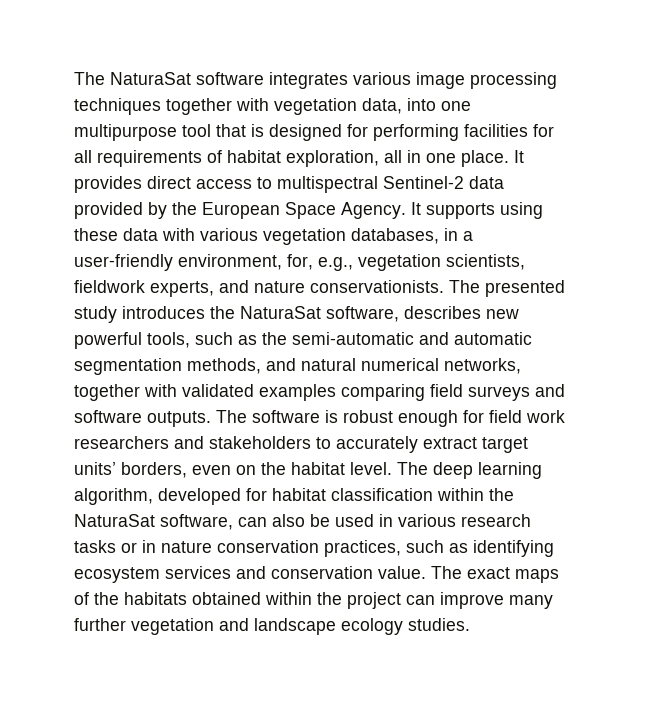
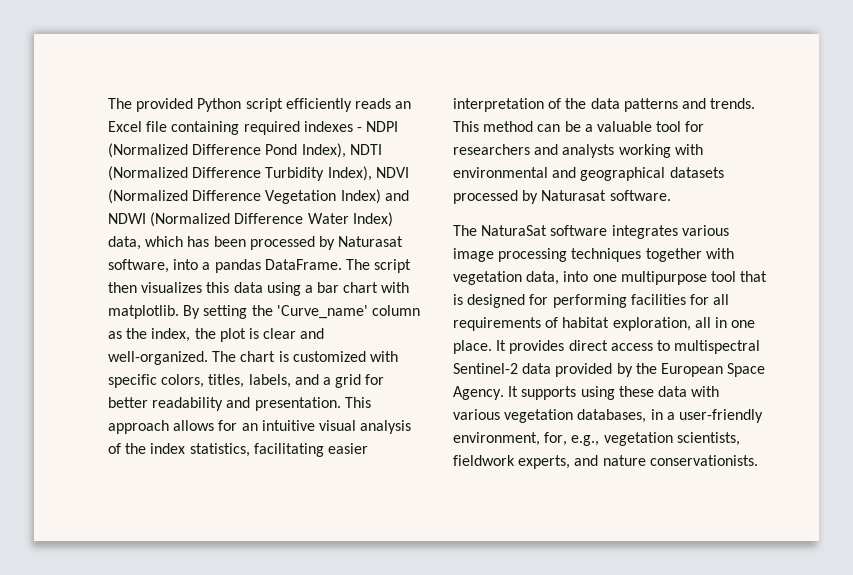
[74,72,105,85] The -> [108,98,412,112] [108,121,399,135] [108,143,382,158] [108,166,409,181] [108,189,409,204] [108,212,393,227] [108,236,404,250] [108,259,412,273] [108,282,410,296] [108,305,420,319] [108,328,325,342] [108,351,398,365] [108,374,385,388] [108,397,371,411] [108,420,412,434] [108,443,368,457] [453,98,756,112] [453,121,705,132] [453,144,703,158] [453,167,724,181] [453,190,671,204] [453,225,477,236] The provided Python script efficiently reads an Excel file containing required indexes - NDPI (Normalized Difference Pond Index), NDTI (Normalized Difference Turbidity Index), NDVI (Normalized Difference Vegetation Index) and NDWI (Normalized Difference Water Index) data, which has been processed by Naturasat software, into a pandas DataFrame. The script then visualizes this data using a bar chart with matplotlib. By setting the 'Curve_name' column as the index, the plot is clear and well-organized. The chart is customized with specific colors, titles, labels, and a grid for better readability and presentation. This approach allows for an intuitive visual analysis of the index statistics, facilitating easier interpretation of the data patterns and trends. This method can be a valuable tool for researchers and analysts working with environmental and geographical datasets processed by Naturasat software. // The
[449,280,565,297] [74,306,519,323] [74,332,532,349] [74,358,521,375] [74,384,565,401] [74,410,565,427] [74,436,528,453] [74,462,542,479] [74,488,514,505] [74,514,531,530] [74,540,554,557] [74,566,559,583] [74,592,553,609] [74,618,470,635] The presented study introduces the NaturaSat software, describes new powerful tools, such as the semi-automatic and automatic segmentation methods, and natural numerical networks, together with validated examples comparing field surveys and software outputs. The software is robust enough for field work researchers and stakeholders to accurately extract target units’ borders, even on the habitat level. The deep learning algorithm, developed for habitat classification within the NaturaSat software, can also be used in various research tasks or in nature conservation practices, such as identifying ecosystem services and conservation value. The exact maps of the habitats obtained within the project can improve many further vegetation and landscape ecology studies. -> (758, 460) none

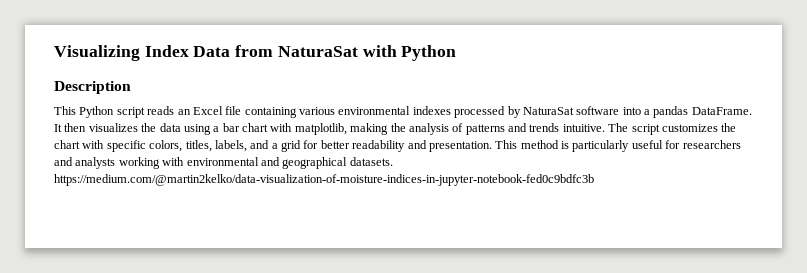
[108,98,194,112] The provided -> [54,45,457,61] [54,81,131,94] [54,106,76,115] Visualizing Index Data from NaturaSat with Python // Description // This
[285,98,352,112] efficiently -> (145, 112) none
[243,121,399,135] [108,143,382,158] [108,166,409,181] [108,189,409,204] [108,212,393,227] [108,236,404,250] [108,259,169,273] required indexes - NDPI (Normalized Difference Pond Index), NDTI (Normalized Difference Turbidity Index), NDVI (Normalized Difference Vegetation Index) and NDWI (Normalized Difference Water Index) data, which has been processed by Naturasat software, -> [299,106,620,118] various environmental indexes processed by NaturaSat software
[345,259,412,273] The script -> [54,124,62,132] It
[206,282,230,293] this -> [141,123,157,132] the
[108,305,420,319] [108,328,325,342] [108,351,366,365] matplotlib. By setting the 'Curve_name' column as the index, the plot is clear and well-organized. The chart is customized -> [294,123,737,135] [54,140,80,149] matplotlib, making the analysis of patterns and trends intuitive. The script customizes the chart
[108,420,412,434] [108,443,368,457] [453,98,756,112] [453,121,682,132] approach allows for an intuitive visual analysis of the index statistics, facilitating easier interpretation of the data patterns and trends. This method can be a valuable tool -> [520,140,663,152] method is particularly useful
[669,167,724,178] [453,190,671,204] [453,225,729,239] [453,248,734,262] [453,271,768,285] [453,294,730,308] [453,317,756,331] [453,340,761,354] [453,363,766,377] [453,386,720,400] [453,409,763,423] [453,432,740,446] [453,455,758,469] datasets processed by Naturasat software. // The NaturaSat software integrates various image processing techniques together with vegetation data, into one multipurpose tool that is designed for performing facilities for all requirements of habitat exploration, all in one place. It provides direct access to multispectral Sentinel-2 data provided by the European Space Agency. It supports using these data with various vegetation databases, in a user-friendly environment, for, e.g., vegetation scientists, fieldwork experts, and nature conservationists. -> [349,157,393,166] [54,174,594,186] datasets. https://medium.com/@martin2kelko/data-visualization-of-moisture-indices-in-jupyter-notebook-fed0c9bdfc3b

